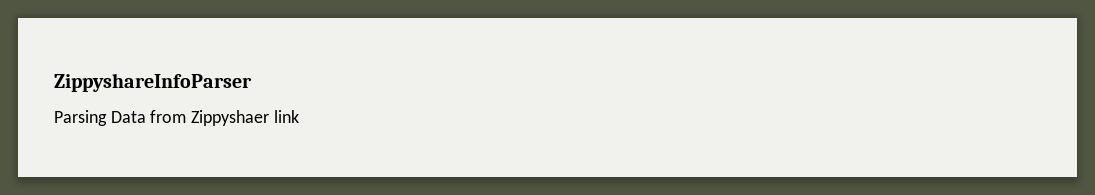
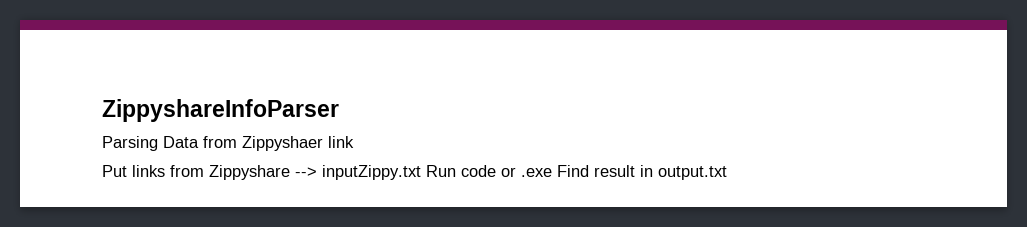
(299, 116) none -> [102,165,727,180] // Put links from Zippyshare --> inputZippy.txt Run code or .exe Find result in output.txt

